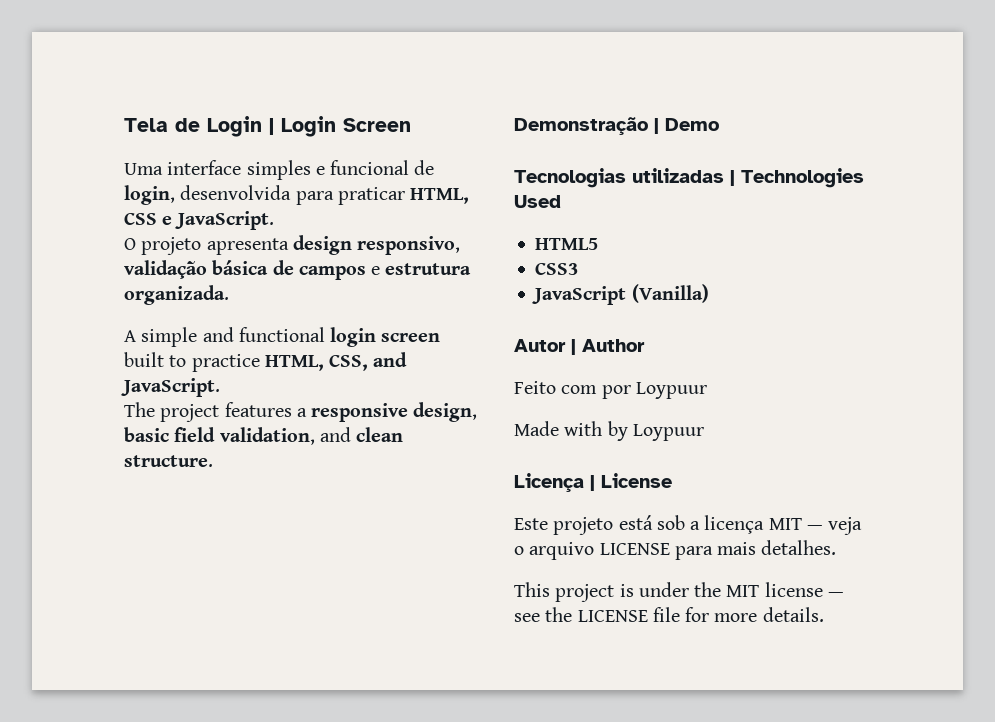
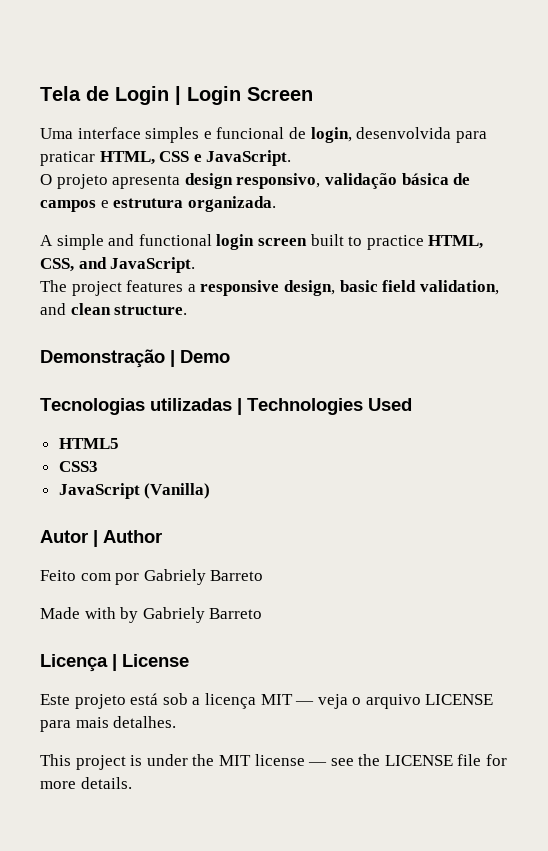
[635,382,707,399] Loypuur -> [143,569,264,585] Gabriely Barreto
[632,424,704,441] Loypuur -> [142,607,263,623] Gabriely Barreto

